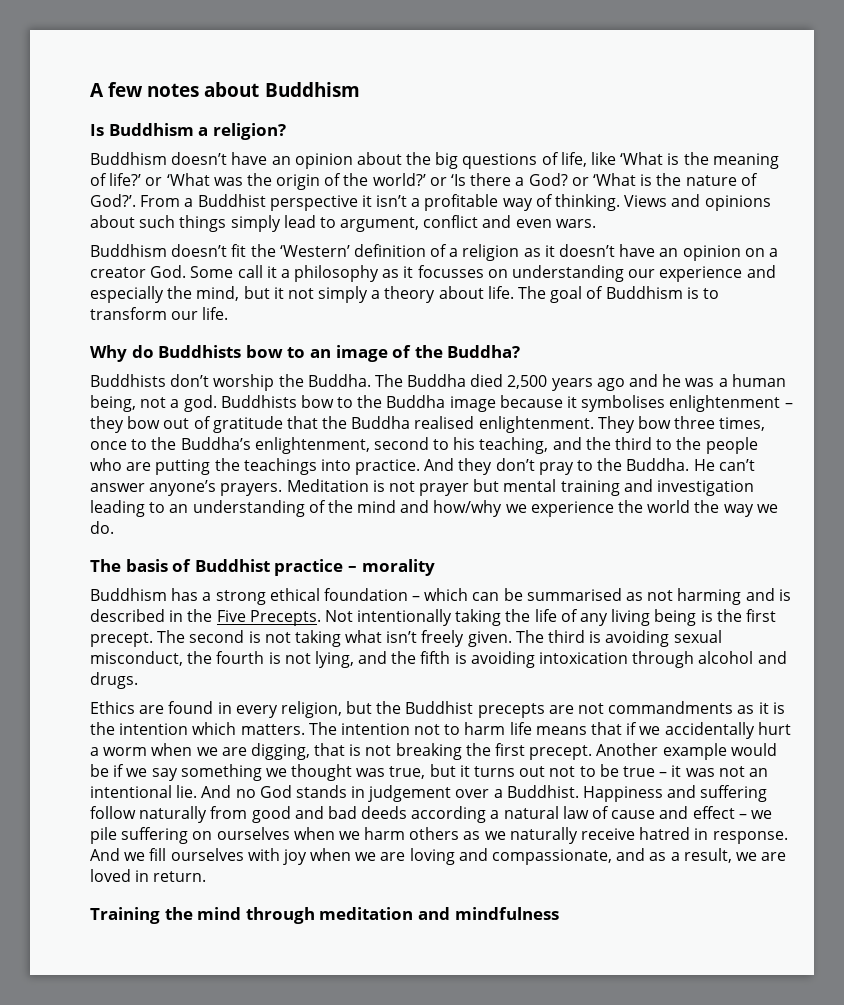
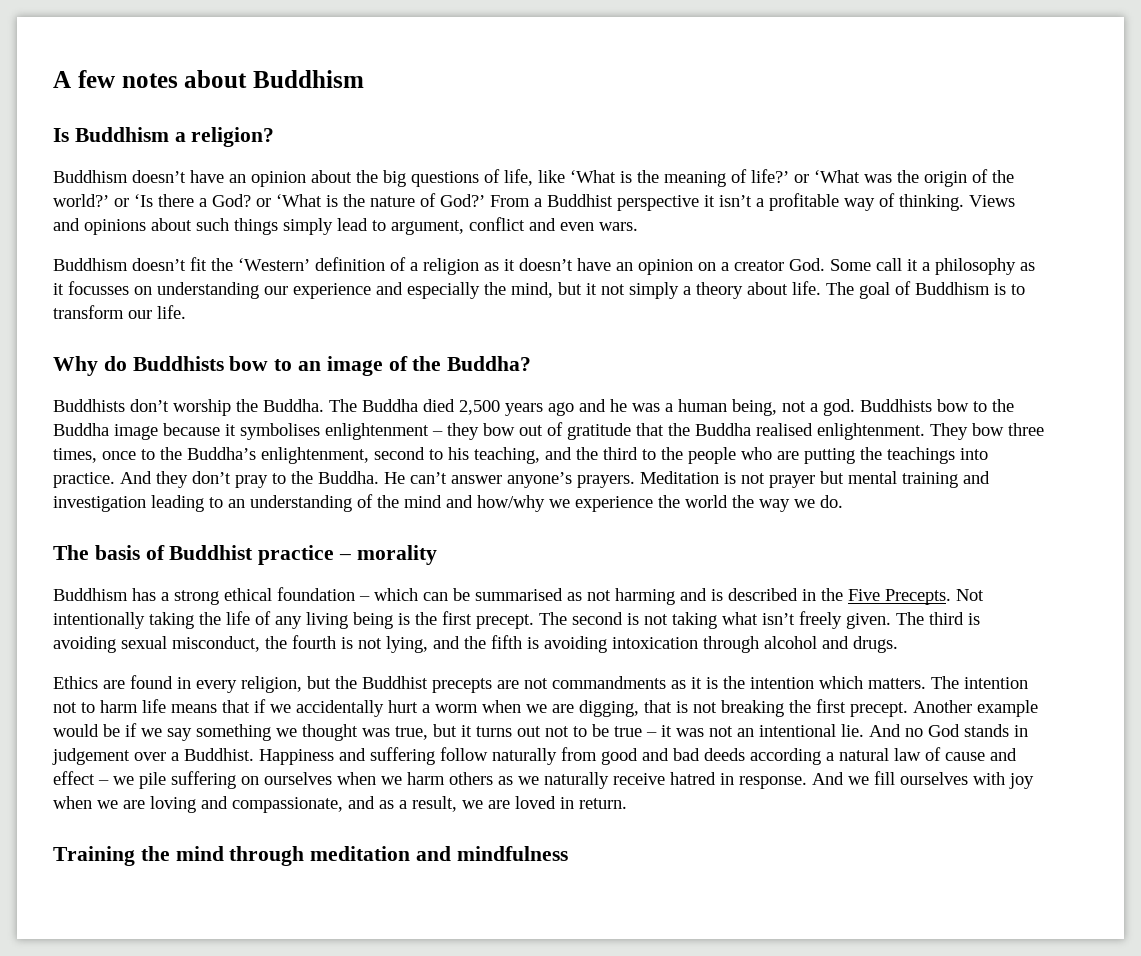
[90,194,136,207] God?’. -> [440,194,485,207] God?’

